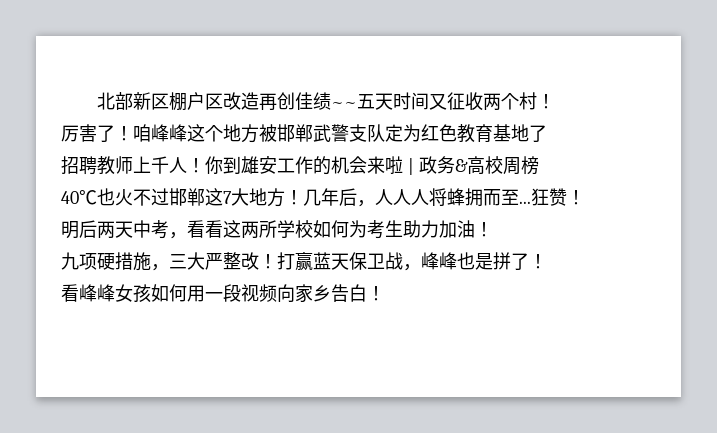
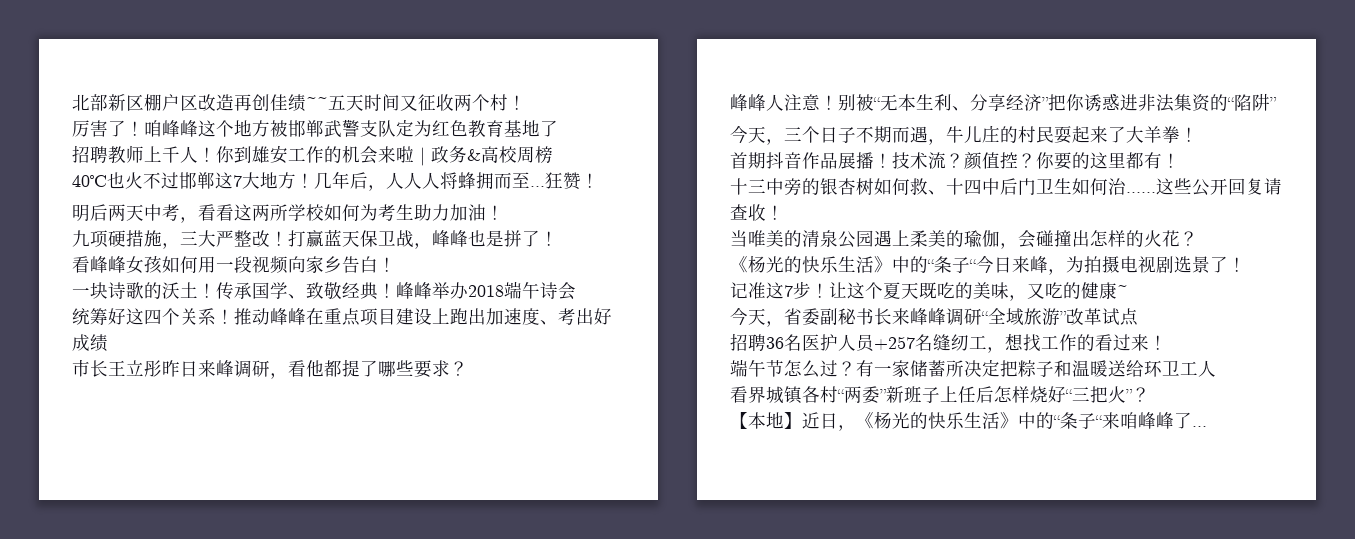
(385, 293) none -> [72,281,576,300] [72,308,612,326] [72,334,108,352] [72,359,468,379] [730,93,1277,112] [730,125,1198,145] [730,152,1180,170] [730,178,1282,196] [730,204,784,221] [730,230,1198,249] [730,255,1246,275] [730,281,1128,301] [730,307,1138,327] [730,333,1167,353] [730,359,1216,378] [730,386,1150,404] [730,411,1207,431] // 一块诗歌的沃土！传承国学、致敬经典！峰峰举办2018端午诗会 // 统筹好这四个关系！推动峰峰在重点项目建设上跑出加速度、考出好成绩 // 市长王立彤昨日来峰调研，看他都提了哪些要求？ // 峰峰人注意！别被“无本生利、分享经济”把你诱惑进非法集资的“陷阱” // 今天，三个日子不期而遇，牛儿庄的村民耍起来了大羊拳！ // 首期抖音作品展播！技术流？颜值控？你要的这里都有！ // 十三中旁的银杏树如何救、十四中后门卫生如何治……这些公开回复请查收！ // 当唯美的清泉公园遇上柔美的瑜伽，会碰撞出怎样的火花？ // 《杨光的快乐生活》中的“条子“今日来峰，为拍摄电视剧选景了！ // 记准这7步！让这个夏天既吃的美味，又吃的健康~ // 今天，省委副秘书长来峰峰调研“全域旅游”改革试点 // 招聘36名医护人员+257名缝纫工，想找工作的看过来！ // 端午节怎么过？有一家储蓄所决定把粽子和温暖送给环卫工人 // 看界城镇各村“两委”新班子上任后怎样烧好“三把火”？ // 【本地】近日，《杨光的快乐生活》中的“条子“来咱峰峰了…

